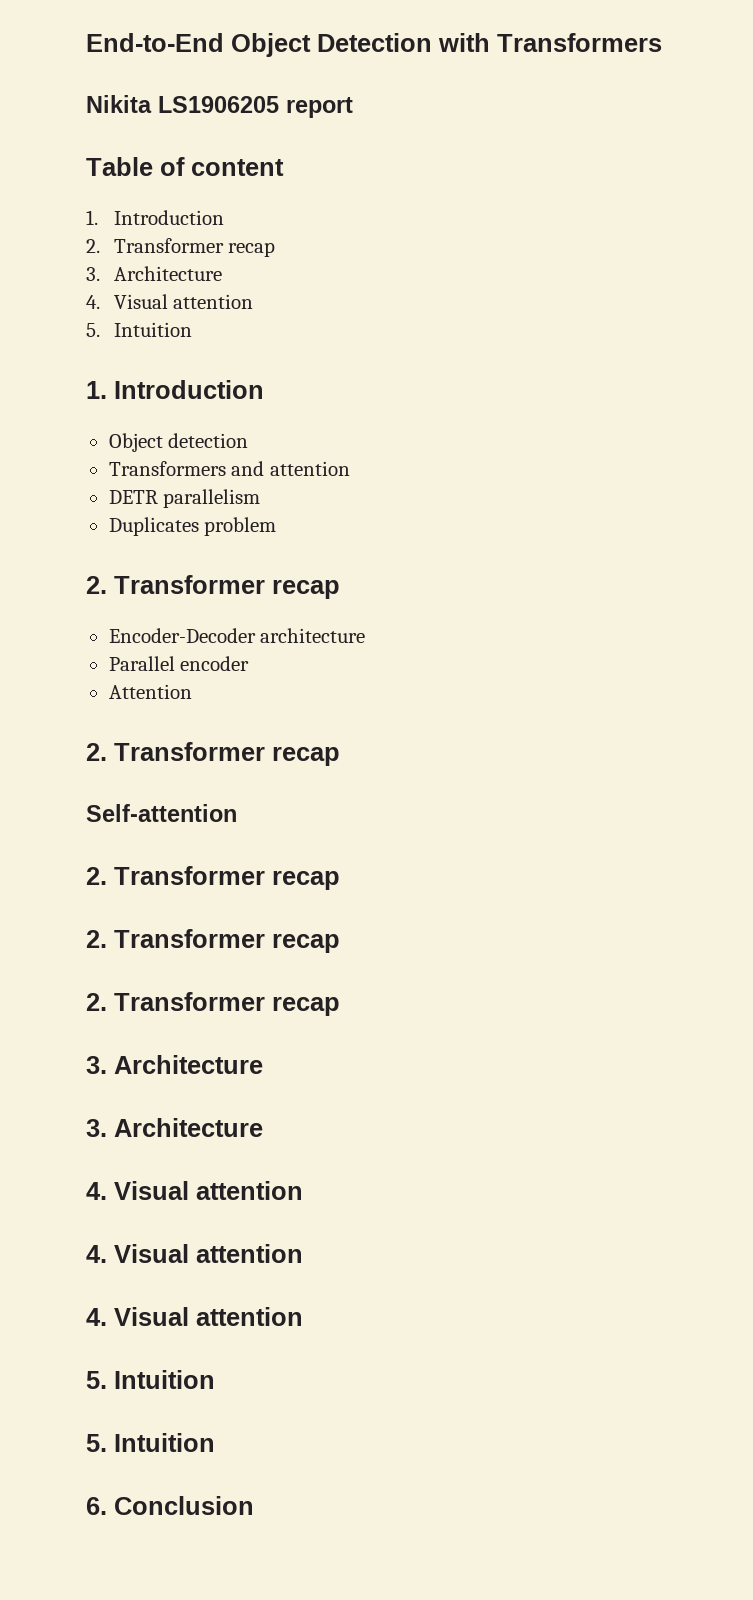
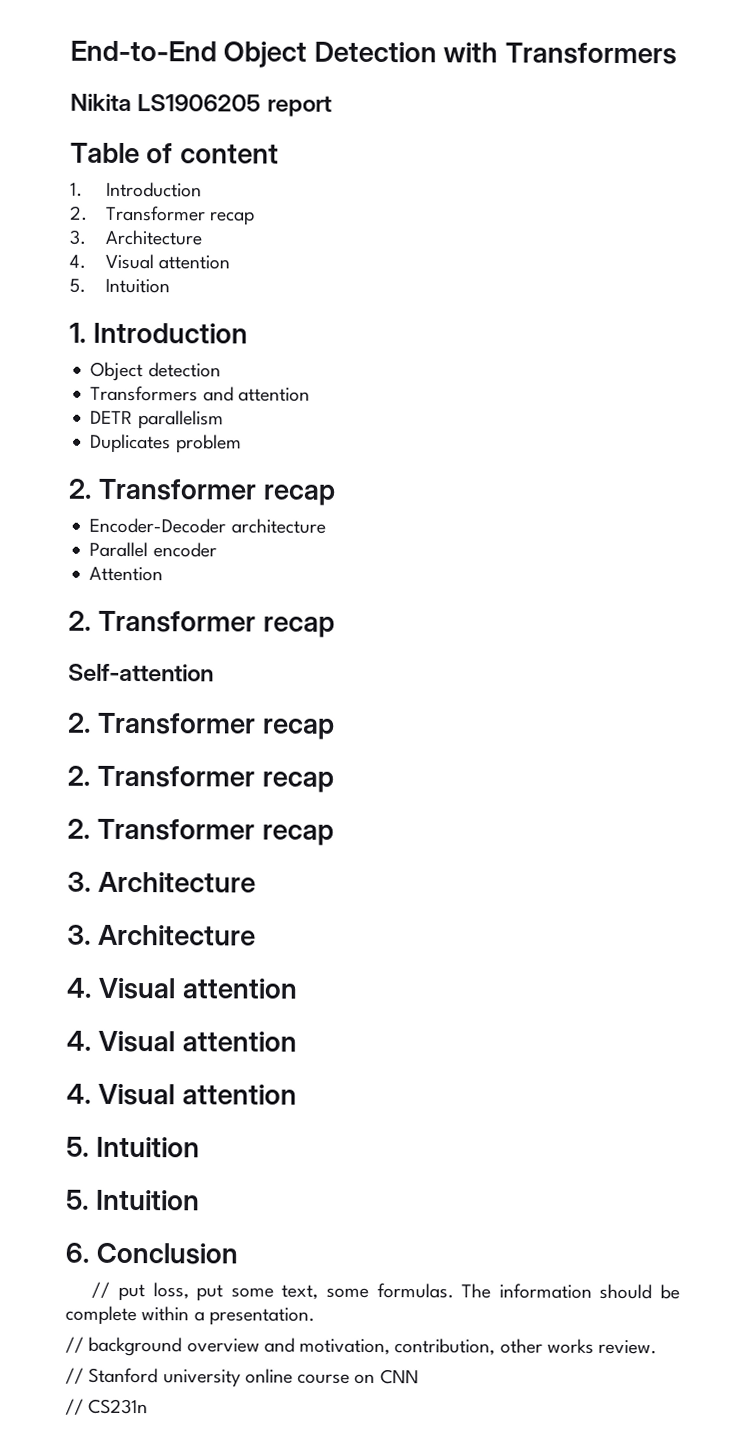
(254, 1505) none -> [91,1281,680,1302] [65,1305,315,1326] [65,1336,658,1357] [65,1367,419,1388] [65,1398,149,1415] // // put loss, put some text, some formulas. The information should be complete within a presentation. // // background overview and motivation, contribution, other works review. // // Stanford university online course on CNN // // CS231n

